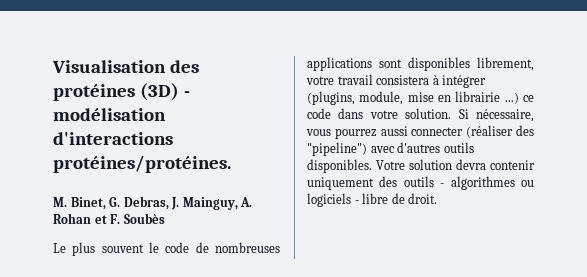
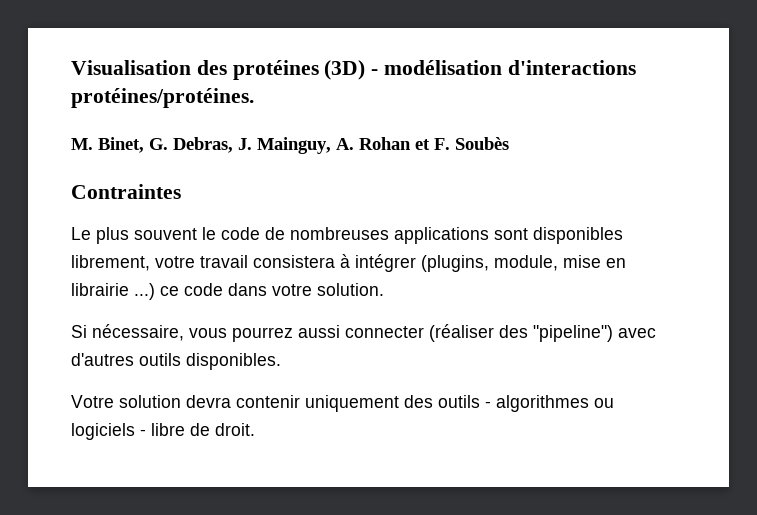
(165, 218) none -> [71,184,181,199] // Contraintes
(452, 113) none -> (384, 289) //
(372, 166) none -> (281, 361) //

